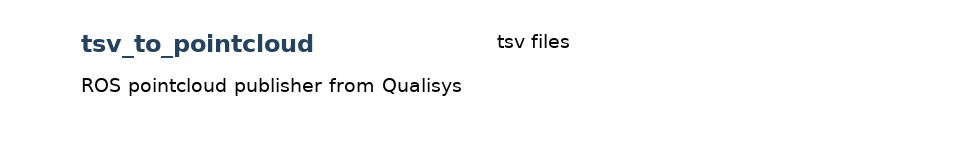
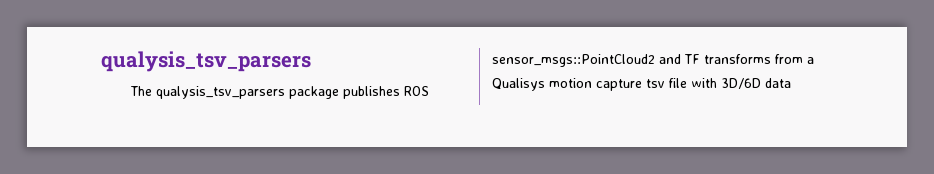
[81,34,314,58] [81,78,462,96] [497,34,570,48] tsv_to_pointcloud // ROS pointcloud publisher from Qualisys tsv files -> [101,51,311,72] [129,86,429,99] [492,54,814,67] [492,78,791,91] qualysis_tsv_parsers // The qualysis_tsv_parsers package publishes ROS sensor_msgs::PointCloud2 and TF transforms from a Qualisys motion capture tsv file with 3D/6D data

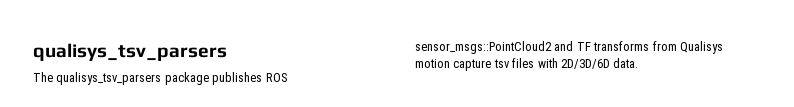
[101,51,311,72] qualysis_tsv_parsers -> [33,43,227,61] qualisys_tsv_parsers
[155,86,285,99] qualysis_tsv_parsers -> [56,72,162,85] qualisys_tsv_parsers
[807,57,814,64] a -> (677, 46) none
[669,78,791,89] file with 3D/6D data -> [512,58,639,69] files with 2D/3D/6D data.

